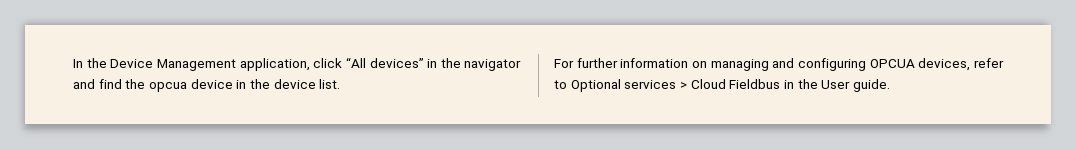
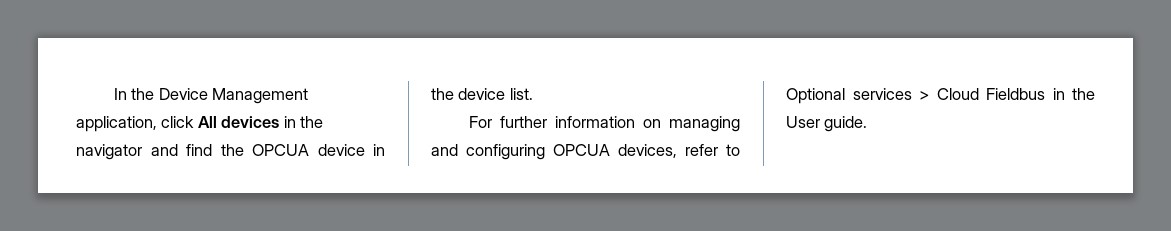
[345,57,424,68] “All devices” -> [197,116,280,128] All devices
[148,82,187,92] opcua -> [252,144,309,156] OPCUA

